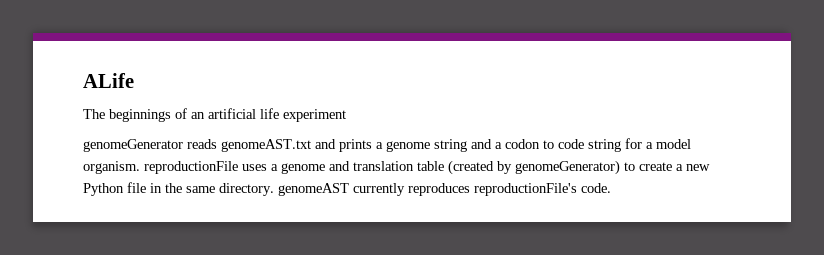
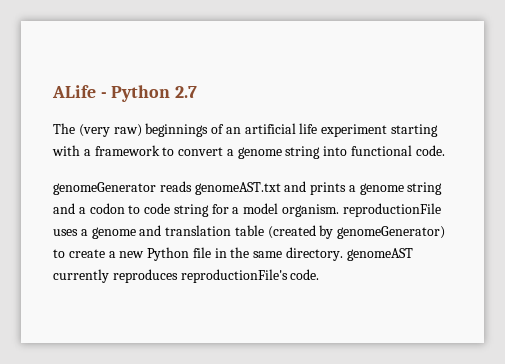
(134, 80) none -> [100,85,198,102] - Python 2.7
(105, 114) none -> [78,124,142,137] (very raw)
(346, 115) none -> [391,124,439,137] [52,145,445,159] starting with a framework to convert a genome string into functional code.

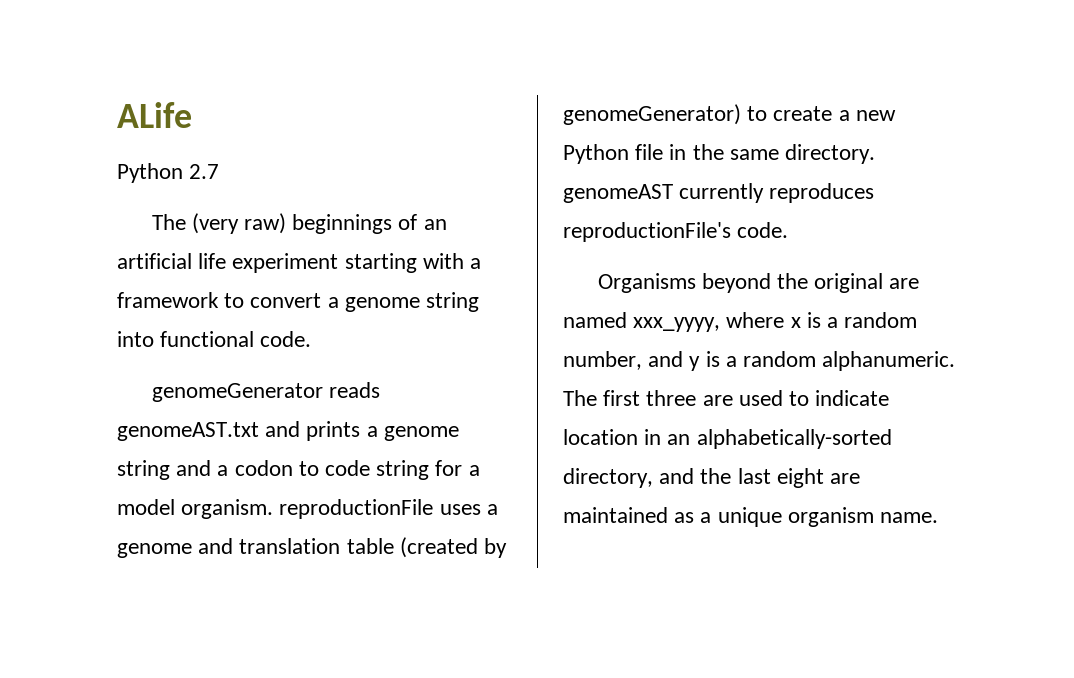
[100,92,107,98] - -> (192, 115) //
(320, 274) none -> [597,273,920,293] [563,312,918,332] [563,351,956,371] [563,390,890,406] [563,429,892,449] [563,468,861,488] [563,507,939,527] // Organisms beyond the original are named xxx_yyyy, where x is a random number, and y is a random alphanumeric. The first three are used to indicate location in an alphabetically-sorted directory, and the last eight are maintained as a unique organism name.

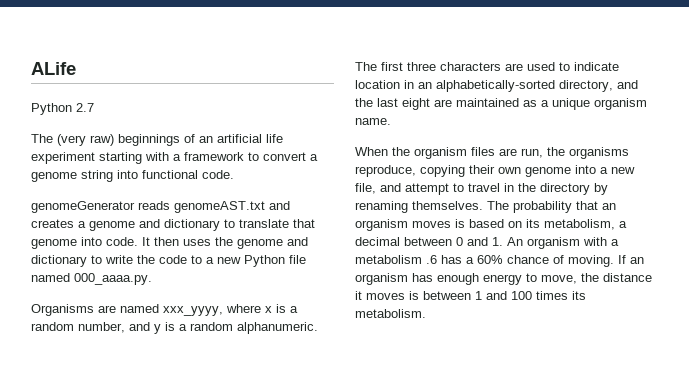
[306,421,459,441] [117,460,480,480] [117,499,498,519] [117,537,508,558] [563,104,896,125] [563,144,876,164] [563,183,875,203] [563,222,789,242] [597,273,884,293] prints a genome string and a codon to code string for a model organism. reproductionFile uses a genome and translation table (created by genomeGenerator) to create a new Python file in the same directory. genomeAST currently reproduces reproductionFile's code. // Organisms beyond the original -> [31,219,315,231] [31,237,308,249] [31,255,306,267] [31,273,152,285] [31,304,94,316] creates a genome and dictionary to translate that genome into code. It then uses the genome and dictionary to write the code to a new Python file named 000_aaaa.py. // Organisms
(697, 398) none -> [440,62,501,71] characters
(939, 517) none -> [355,147,629,159] [355,165,635,177] [355,183,608,195] [355,201,616,213] [355,219,627,231] [355,237,619,249] [355,255,644,267] [355,273,652,285] [355,291,586,300] [355,309,426,318] // When the organism files are run, the organisms reproduce, copying their own genome into a new file, and attempt to travel in the directory by renaming themselves. The probability that an organism moves is based on its metabolism, a decimal between 0 and 1. An organism with a metabolism .6 has a 60% chance of moving. If an organism has enough energy to move, the distance it moves is between 1 and 100 times its metabolism.

